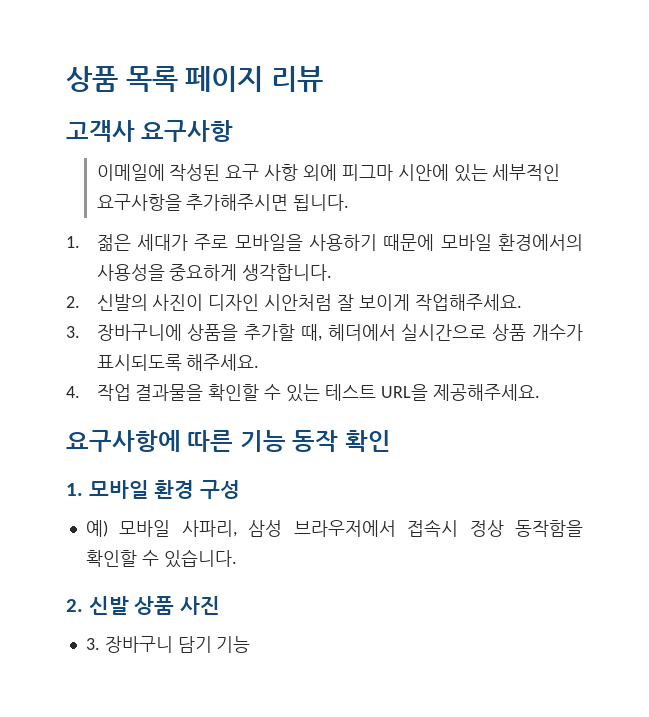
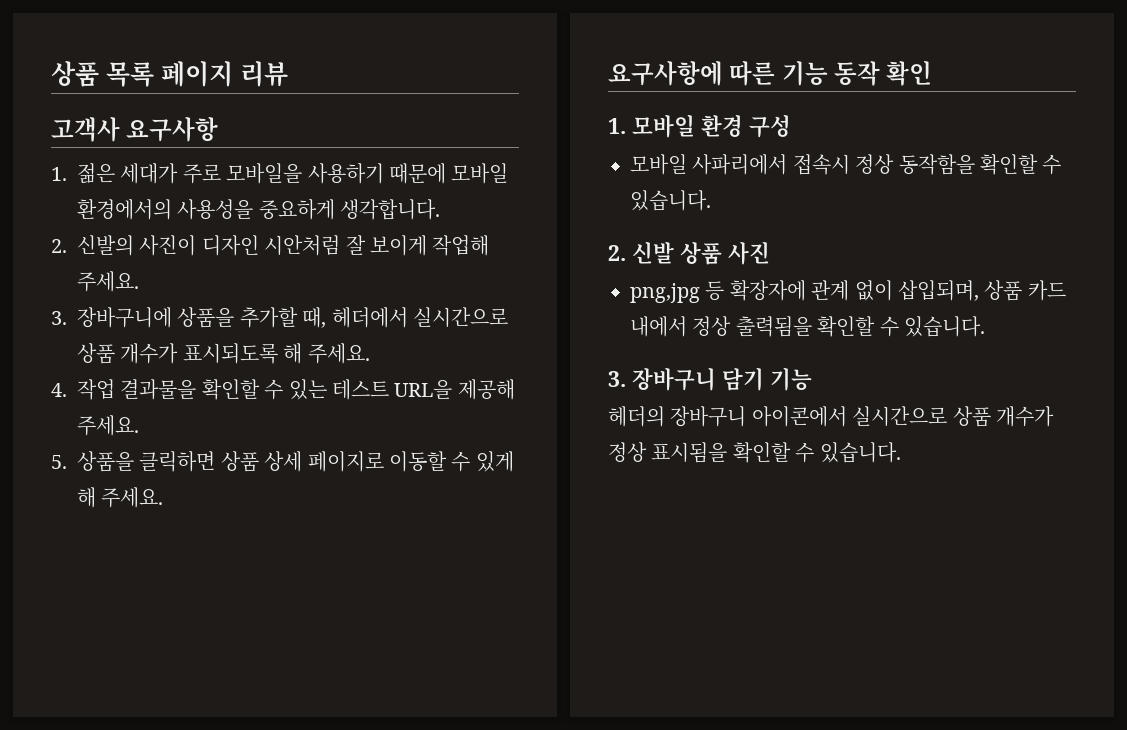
[96,164,561,182] [96,194,350,211] // 이메일에 작성된 요구 사항 외에 피그마 시안에 있는 세부적인 요구사항을 추가해주시면 됩니다. -> (219, 129) none
[414,294,522,311] 작업해주세요. -> [432,235,490,256] [77,271,139,292] 작업해 주세요.
[186,354,260,371] 해주세요. -> [283,343,370,364] 해 주세요.
[432,384,540,401] 제공해주세요. -> [457,379,515,400] [77,415,139,436] [51,451,514,472] [77,487,164,508] 제공해 주세요. // 5. 상품을 클릭하면 상품 상세 페이지로 이동할 수 있게 해 주세요.
[85,520,396,537] 예) 모바일 사파리, 삼성 브라우저에서 -> [630,154,788,175] 모바일 사파리에서
[85,636,251,653] 3. 장바구니 담기 기능 -> [630,280,1066,303] [630,316,985,337] [608,367,812,391] [608,406,1054,427] [608,442,901,463] png,jpg 등 확장자에 관계 없이 삽입되며, 상품 카드 내에서 정상 출력됨을 확인할 수 있습니다. // 3. 장바구니 담기 기능 // 헤더의 장바구니 아이콘에서 실시간으로 상품 개수가 정상 표시됨을 확인할 수 있습니다.

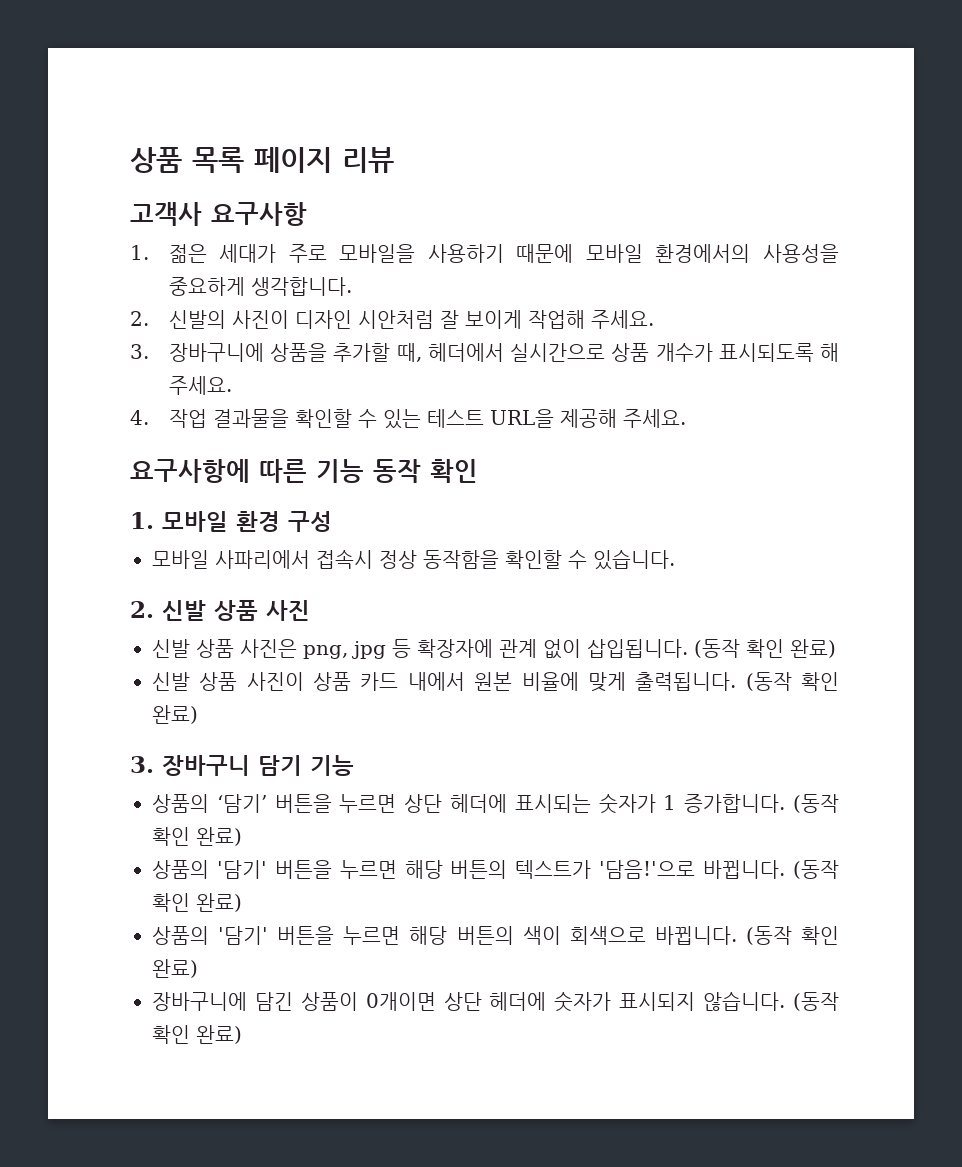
[51,451,514,472] [77,487,164,508] // 5. 상품을 클릭하면 상품 상세 페이지로 이동할 수 있게 해 주세요. -> (686, 418) none
[630,280,1066,303] [630,316,985,337] [608,367,812,391] [608,406,1054,427] [608,442,901,463] png,jpg 등 확장자에 관계 없이 삽입되며, 상품 카드 내에서 정상 출력됨을 확인할 수 있습니다. // 3. 장바구니 담기 기능 // 헤더의 장바구니 아이콘에서 실시간으로 상품 개수가 정상 표시됨을 확인할 수 있습니다. -> [152,639,836,659] [152,672,840,692] [152,705,198,724] [130,755,354,776] [152,793,839,814] [152,827,242,846] [152,860,840,879] [152,893,242,912] [152,926,840,945] [152,959,198,978] [152,991,840,1012] [152,1025,242,1044] 신발 상품 사진은 png, jpg 등 확장자에 관계 없이 삽입됩니다. (동작 확인 완료) // 신발 상품 사진이 상품 카드 내에서 원본 비율에 맞게 출력됩니다. (동작 확인 완료) // 3. 장바구니 담기 기능 // 상품의 ‘담기’ 버튼을 누르면 상단 헤더에 표시되는 숫자가 1 증가합니다. (동작 확인 완료) // 상품의 '담기' 버튼을 누르면 해당 버튼의 텍스트가 '담음!'으로 바뀝니다. (동작 확인 완료) // 상품의 '담기' 버튼을 누르면 해당 버튼의 색이 회색으로 바뀝니다. (동작 확인 완료) // 장바구니에 담긴 상품이 0개이면 상단 헤더에 숫자가 표시되지 않습니다. (동작 확인 완료)

